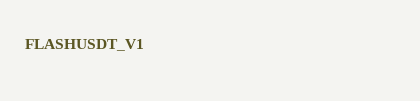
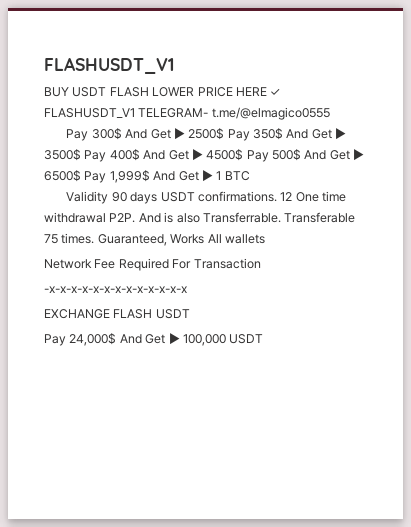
[25,39,144,51] FLASHUSDT_V1 -> [44,57,174,74] [44,87,282,97] [44,107,330,120] [66,128,347,141] [44,149,365,162] [44,170,250,183] [66,191,347,204] [44,212,356,223] [44,233,265,246] [44,258,261,271] [44,286,187,293] [44,309,190,319] [44,333,264,346] FLASHUSDT_V1 // BUY USDT FLASH LOWER PRICE HERE ✓ FLASHUSDT_V1 TELEGRAM- t.me/@elmagico0555 // Pay 300$ And Get ▶ 2500$ Pay 350$ And Get ▶ 3500$ Pay 400$ And Get ▶ 4500$ Pay 500$ And Get ▶ 6500$ Pay 1,999$ And Get ▶ 1 BTC // Validity 90 days USDT confirmations. 12 One time withdrawal P2P. And is also Transferrable. Transferable 75 times. Guaranteed, Works All wallets // Network Fee Required For Transaction // -x-x-x-x-x-x-x-x-x-x-x-x-x // EXCHANGE FLASH USDT // Pay 24,000$ And Get ▶ 100,000 USDT

